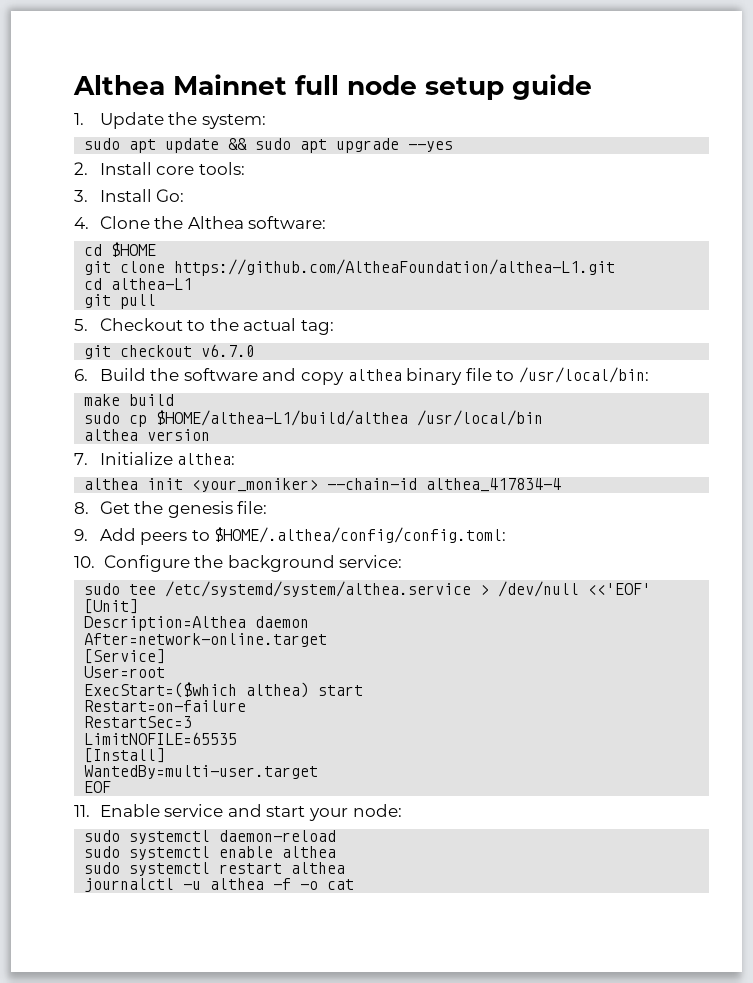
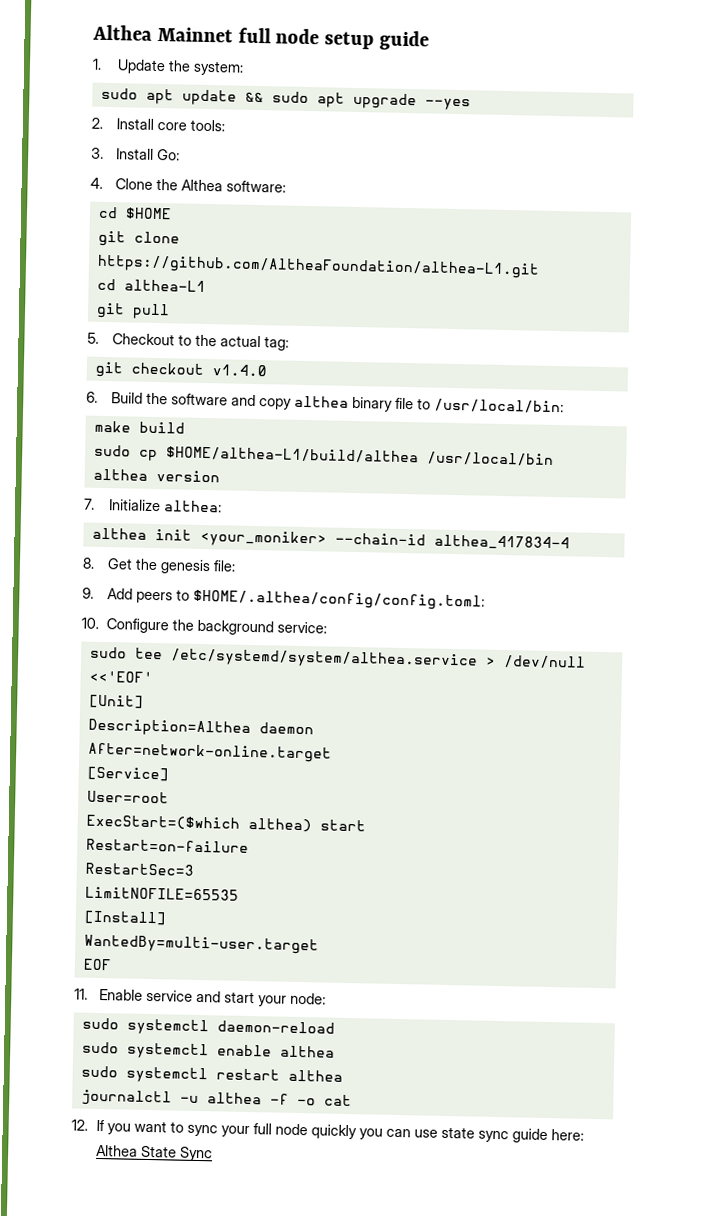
[201,344,256,357] v6.7.0 -> [211,364,267,377] v1.4.0
(355, 884) none -> [71,1119,585,1144] [96,1144,214,1162] // 12. If you want to sync your full node quickly you can use state sync guide here: Althea State Sync

